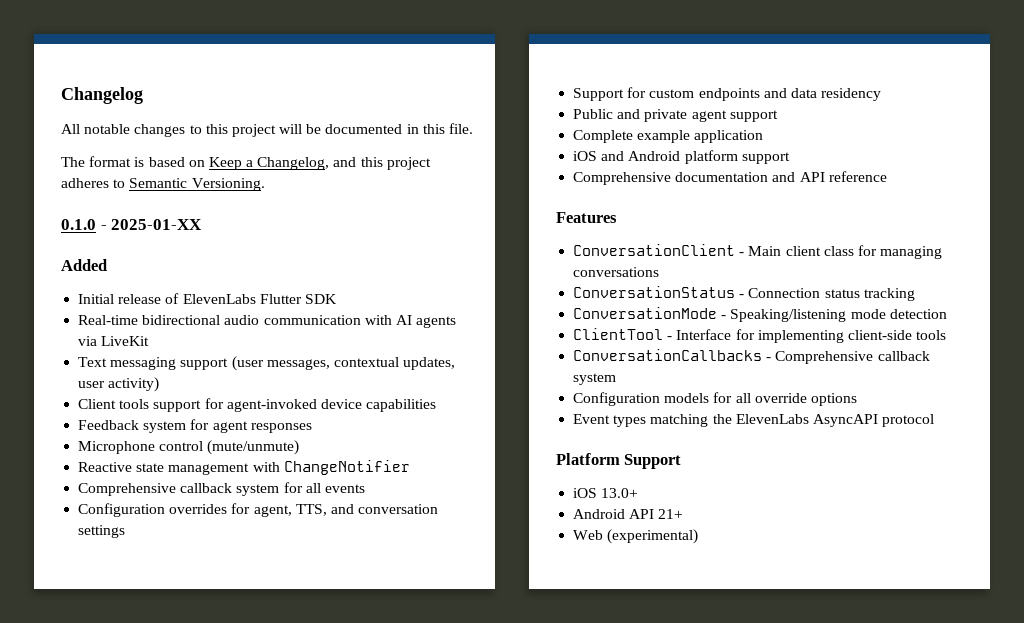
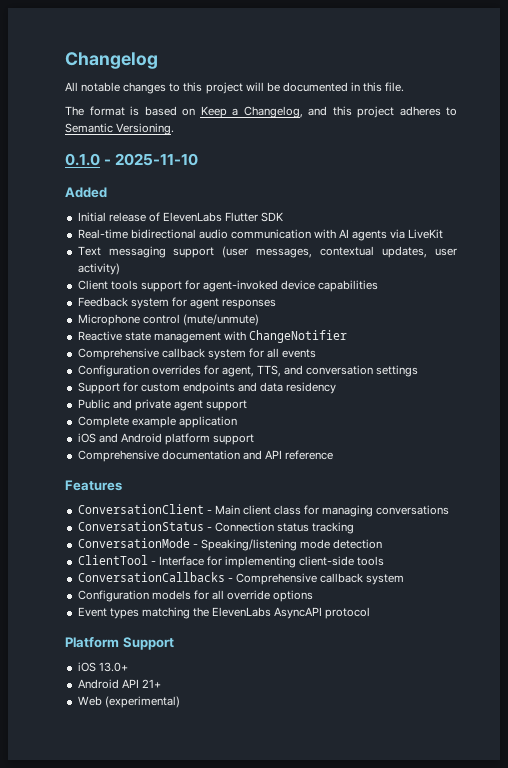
[111,219,203,230] 2025-01-XX -> [115,153,199,166] 2025-11-10

